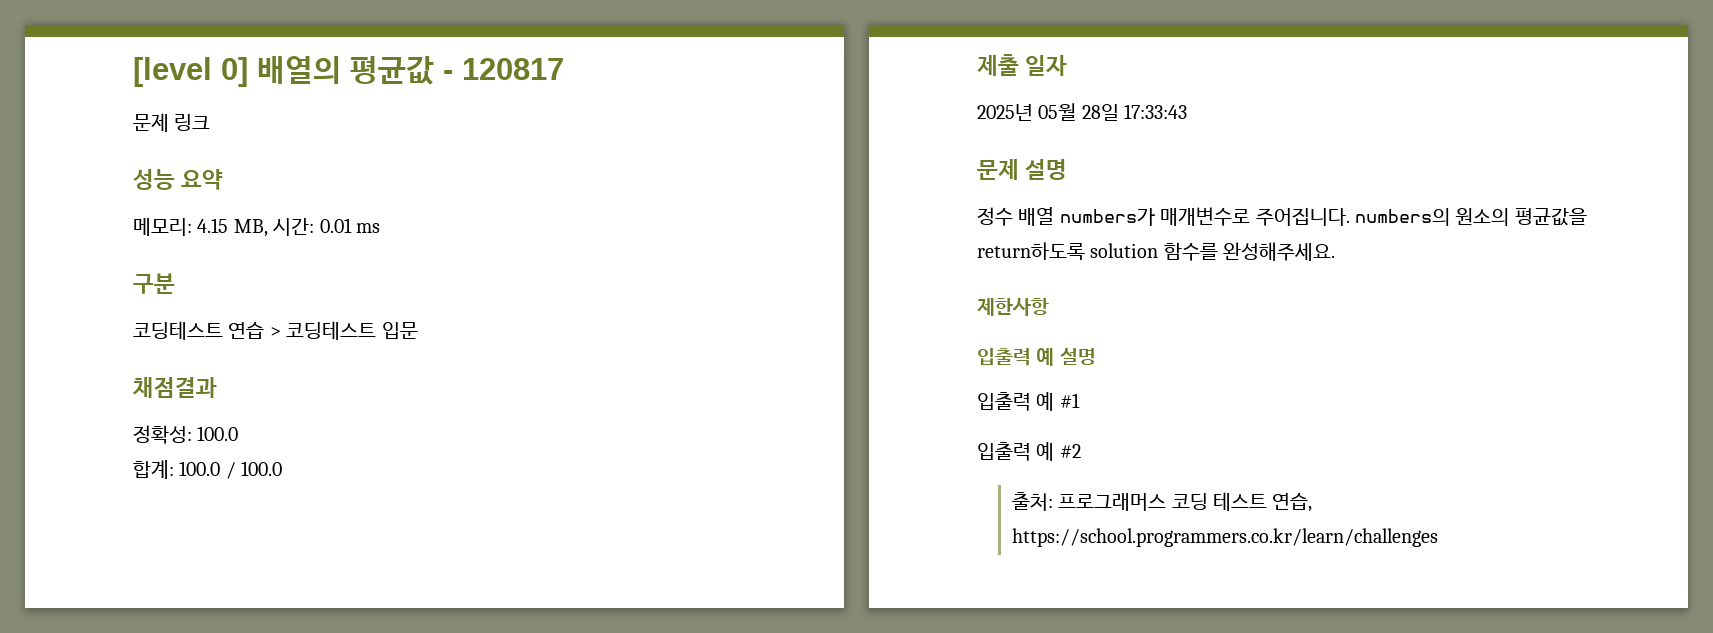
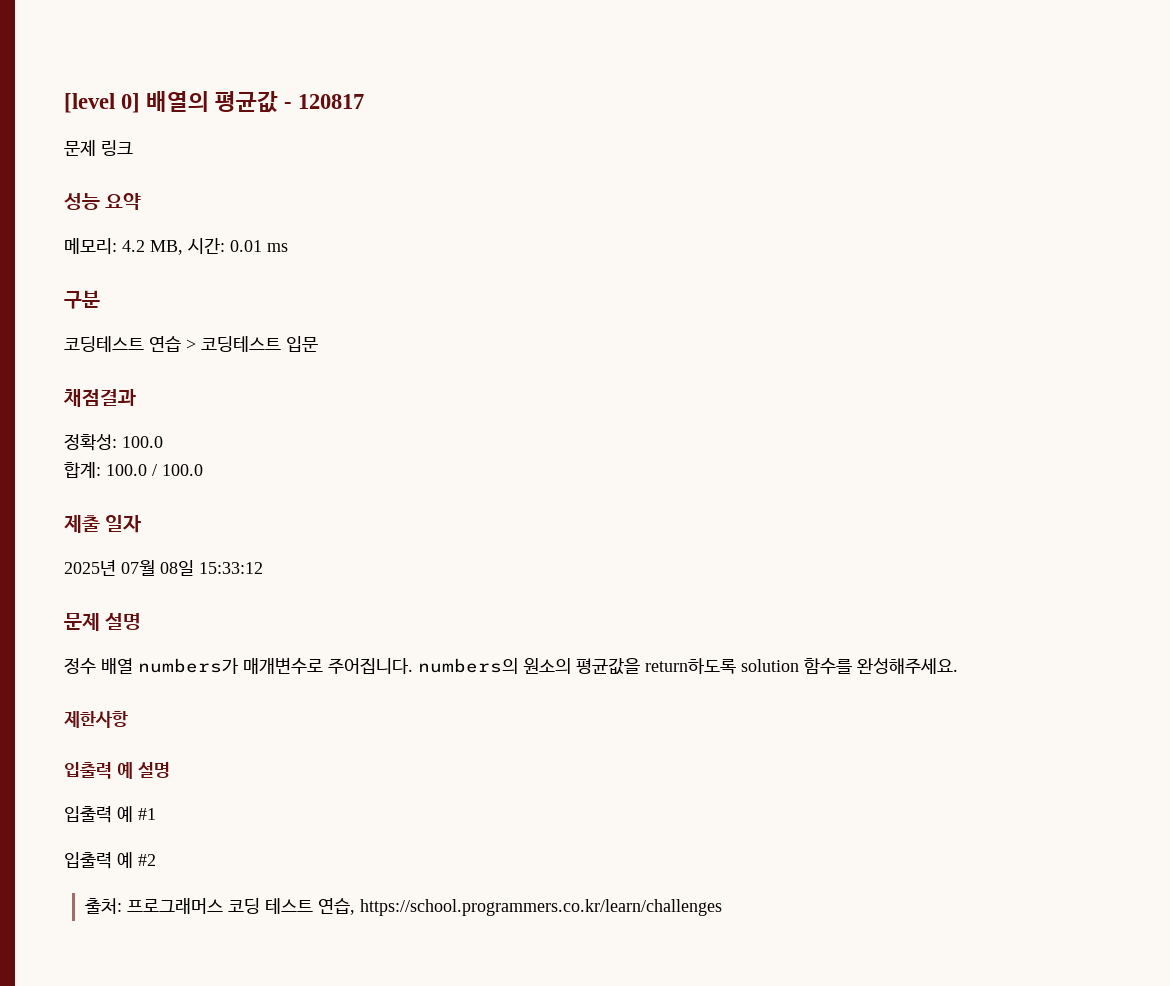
[197,218,229,233] 4.15 -> [122,240,145,252] 4.2
[1038,103,1188,121] 05월 28일 17:33:43 -> [121,560,263,576] 07월 08일 15:33:12

